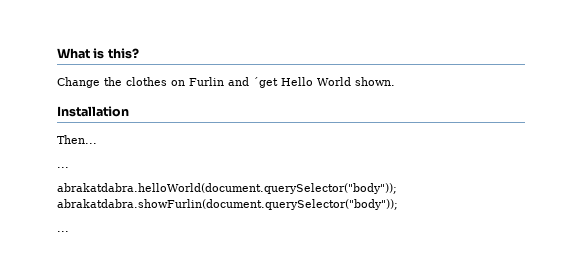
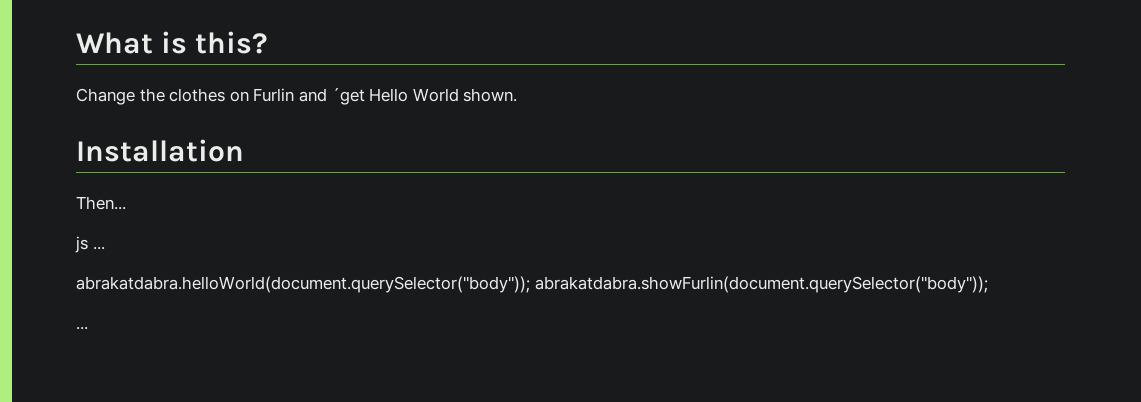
(97, 139) none -> [75,236,88,253] js

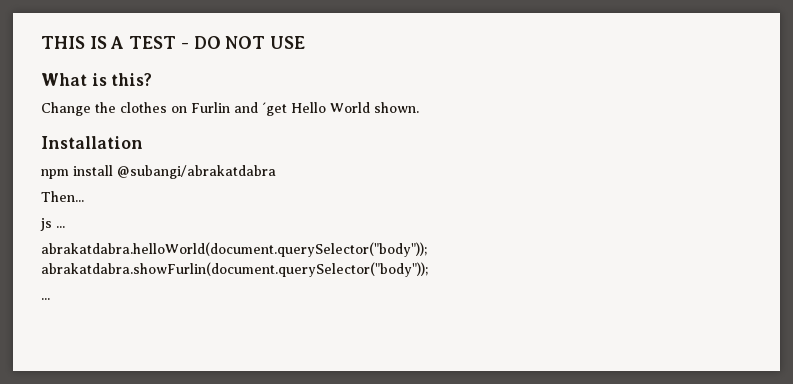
(76, 43) none -> [41,36,306,49] THIS IS A TEST - DO NOT USE //
(244, 150) none -> [41,165,276,179] // npm install @subangi/abrakatdabra

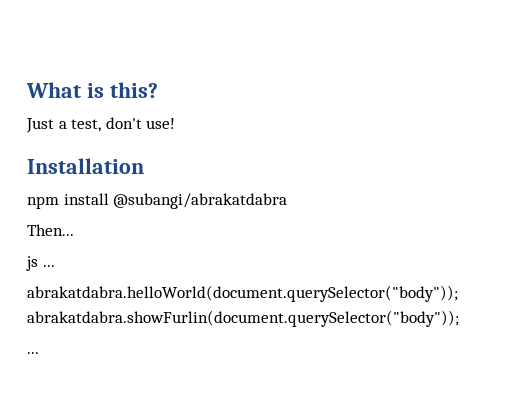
[41,36,306,49] [41,73,153,86] [41,102,419,116] THIS IS A TEST - DO NOT USE // What is this? // Change the clothes on Furlin and ´get Hello World shown. -> [26,82,158,98] [26,117,176,133] What is this? // Just a test, don't use!

